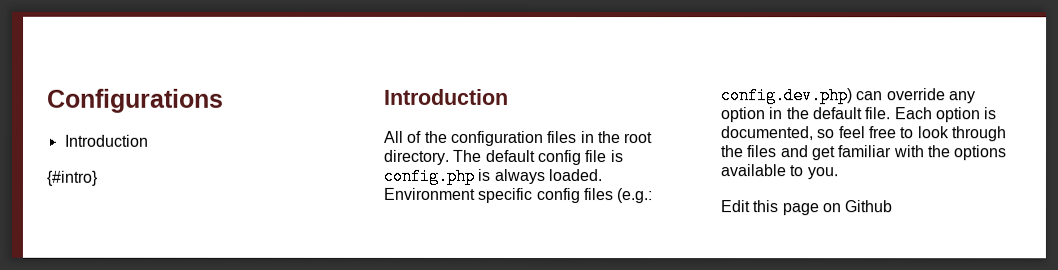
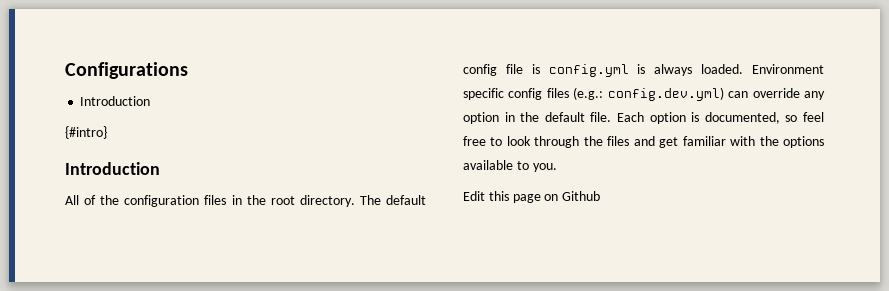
[383,167,475,185] config.php -> [548,64,629,77] config.yml
[721,87,853,105] config.dev.php) -> [607,87,724,101] config.dev.yml)

